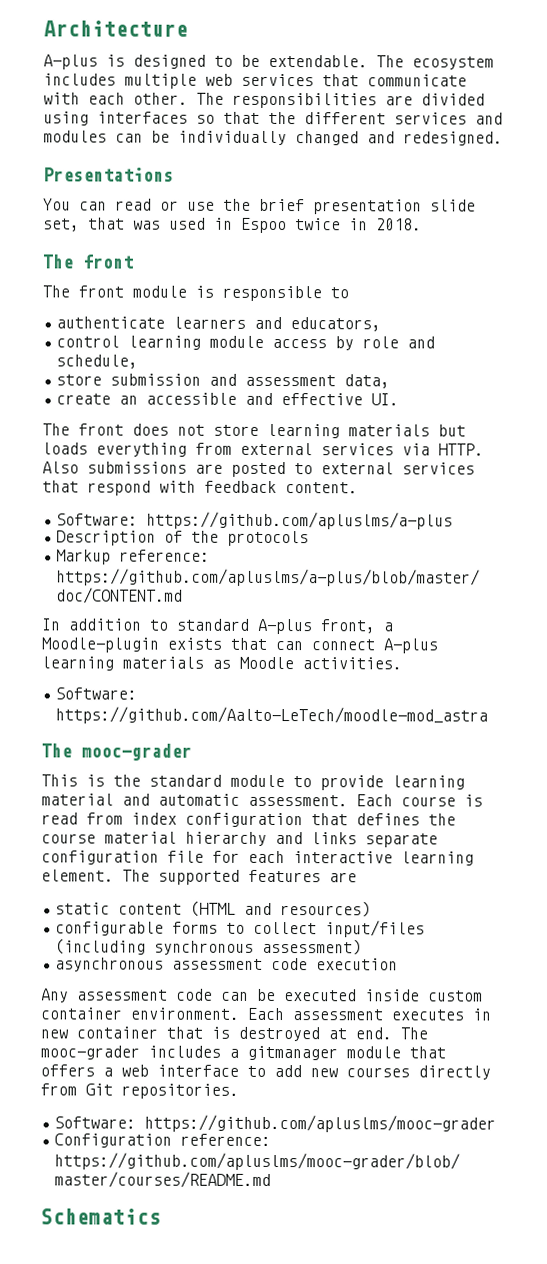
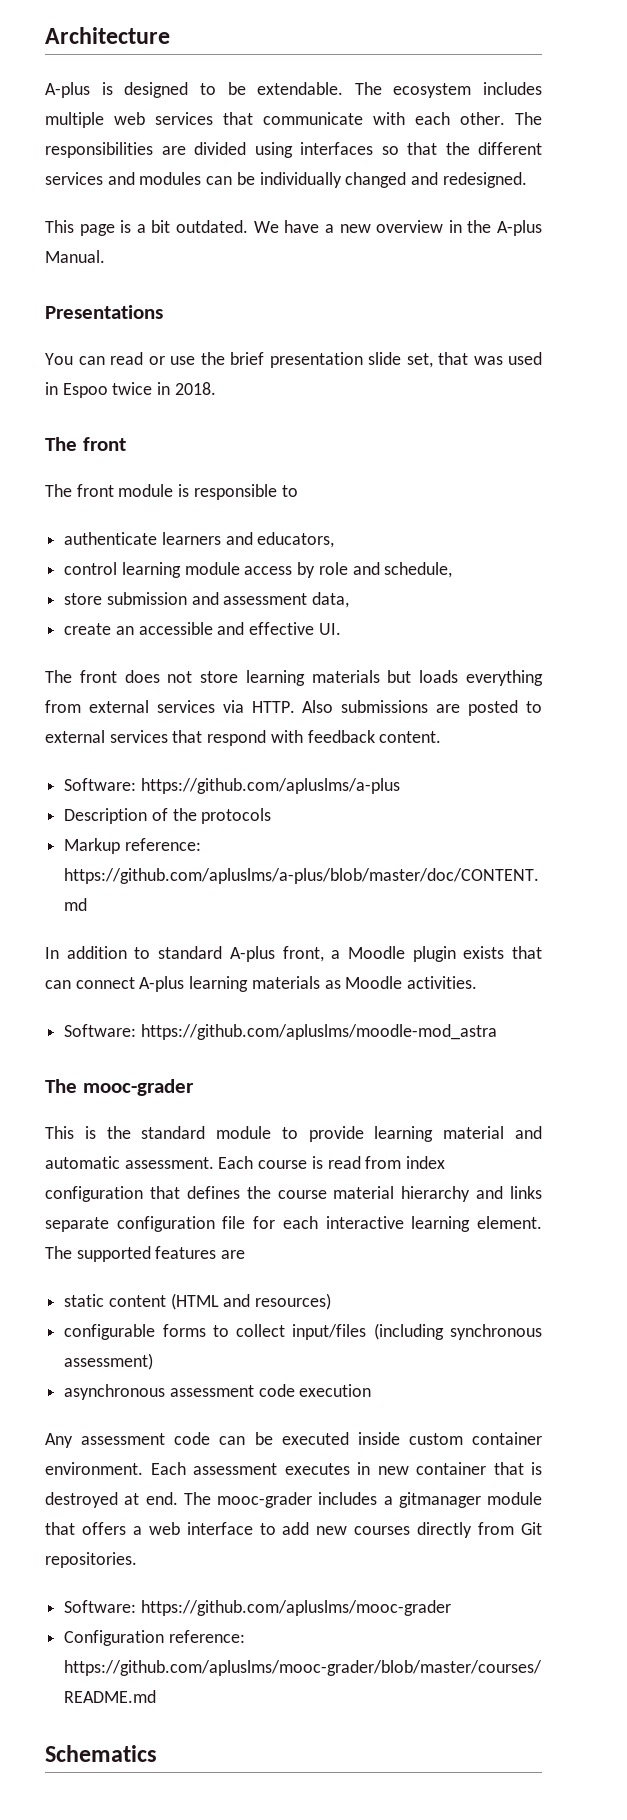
(503, 138) none -> [45,220,543,236] [45,250,105,263] // This page is a bit outdated. We have a new overview in the A-plus Manual.
[41,637,159,653] Moodle-plugin -> [347,946,456,962] Moodle plugin
[55,706,489,725] https://github.com/Aalto-LeTech/moodle-mod_astra -> [140,1024,497,1040] https://github.com/apluslms/moodle-mod_astra

